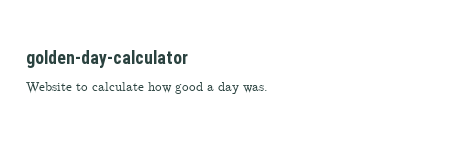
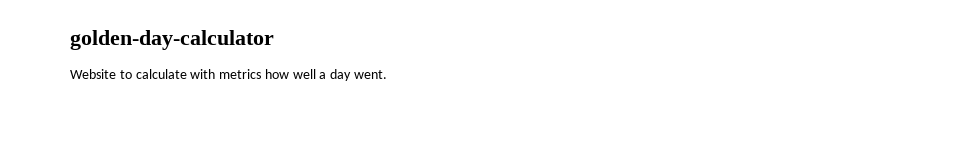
[148,82,203,94] how good -> [190,69,316,79] with metrics how well
[243,85,268,93] was. -> [354,70,388,79] went.

